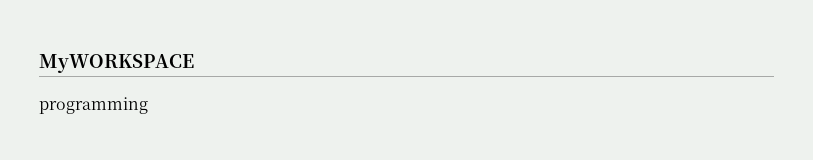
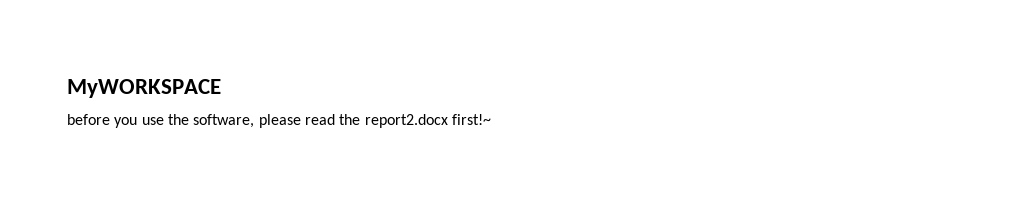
[39,97,148,114] programming -> [67,114,491,128] before you use the software, please read the report2.docx first!~

